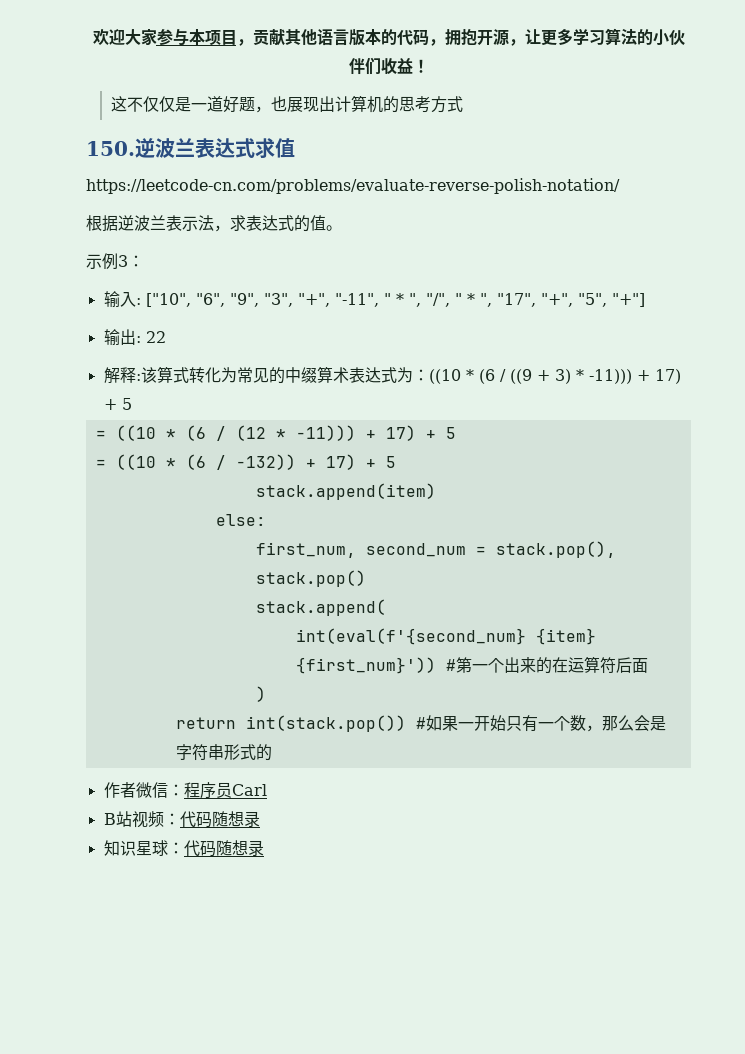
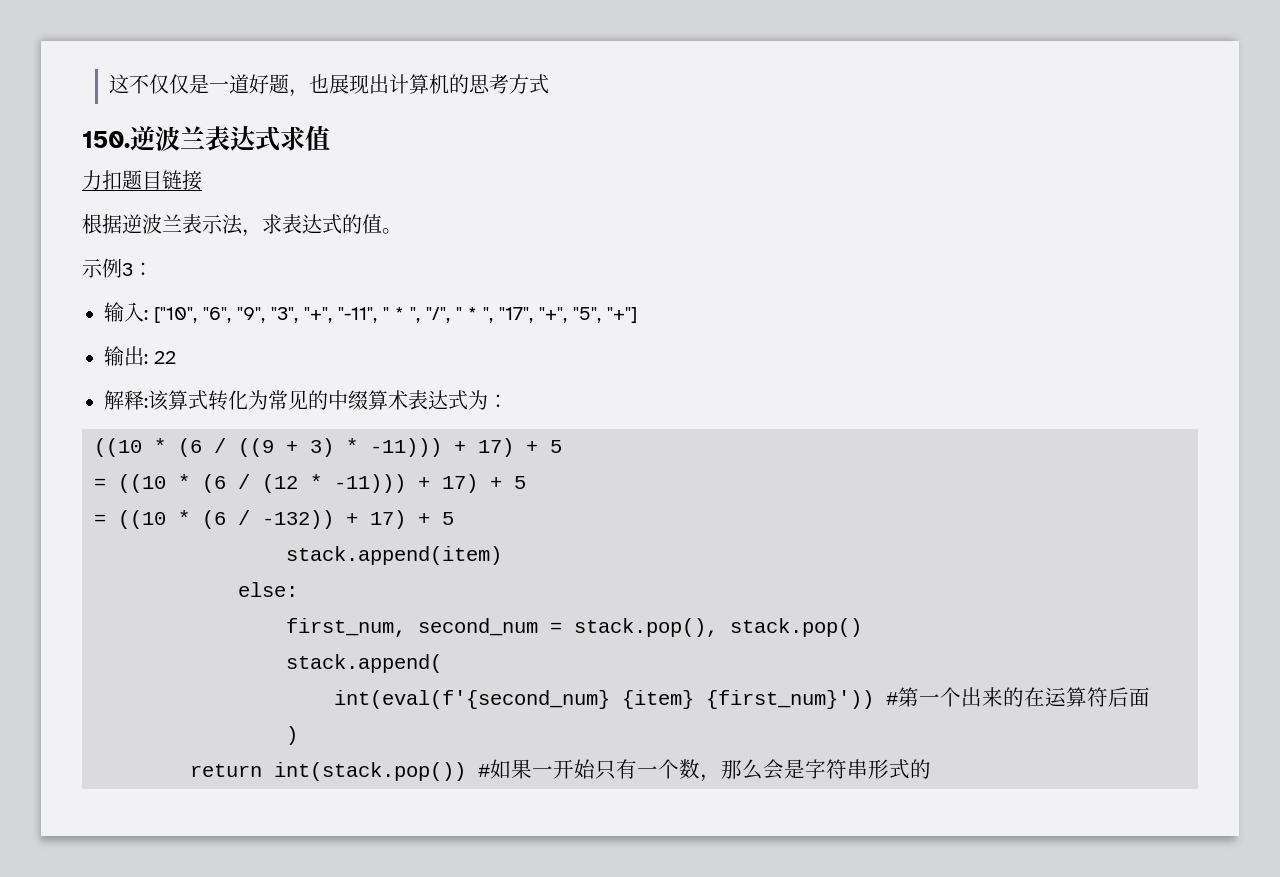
[92,28,685,46] [348,57,429,75] 欢迎大家参与本项目，贡献其他语言版本的代码，拥抱开源，让更多学习算法的小伙伴们收益！ // -> (108, 84) none
[86,178,620,194] https://leetcode-cn.com/problems/evaluate-reverse-polish-notation/ -> [82,170,202,191] 力扣题目链接
(429, 375) none -> (508, 401) //
[103,782,267,799] [103,811,260,828] [103,840,264,857] // 作者微信：程序员Carl // B站视频：代码随想录 // 知识星球：代码随想录 -> (931, 769) none

